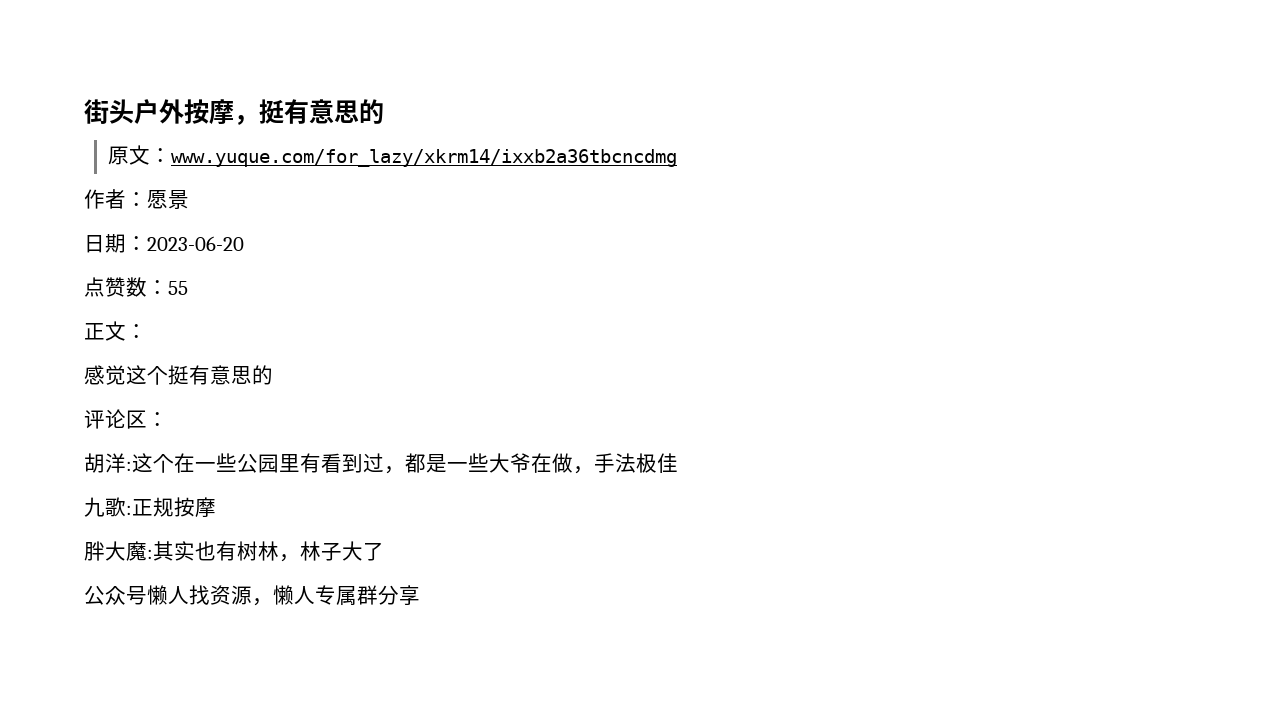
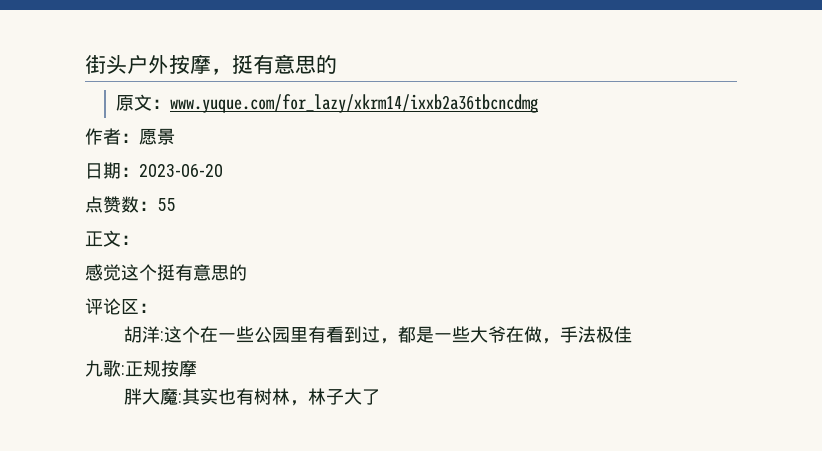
[84,585,420,606] // 公众号懒人找资源，懒人专属群分享 -> (381, 397) none

